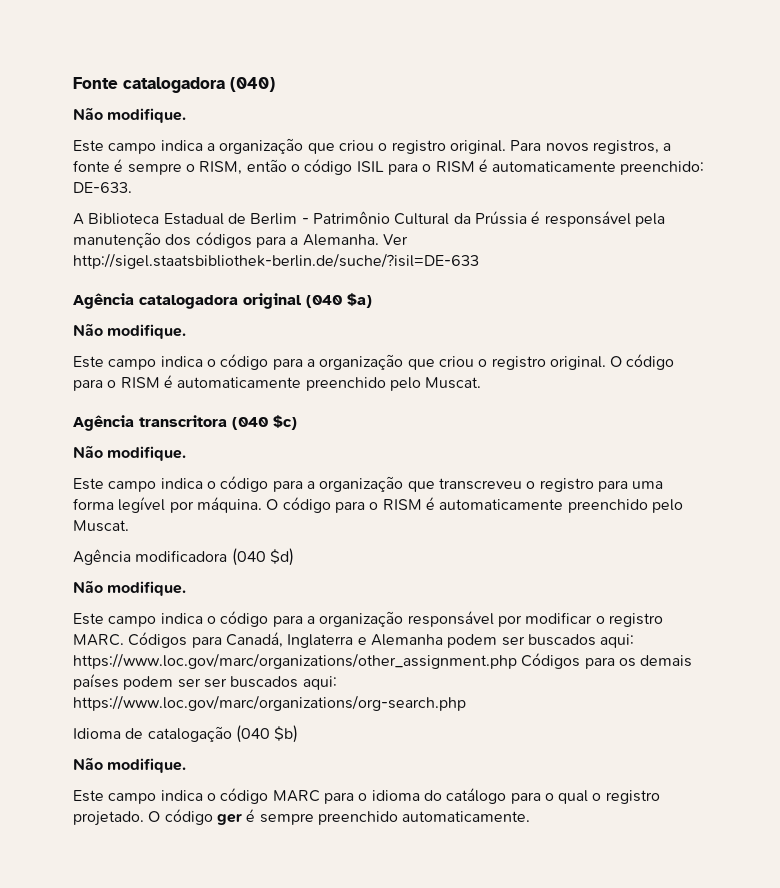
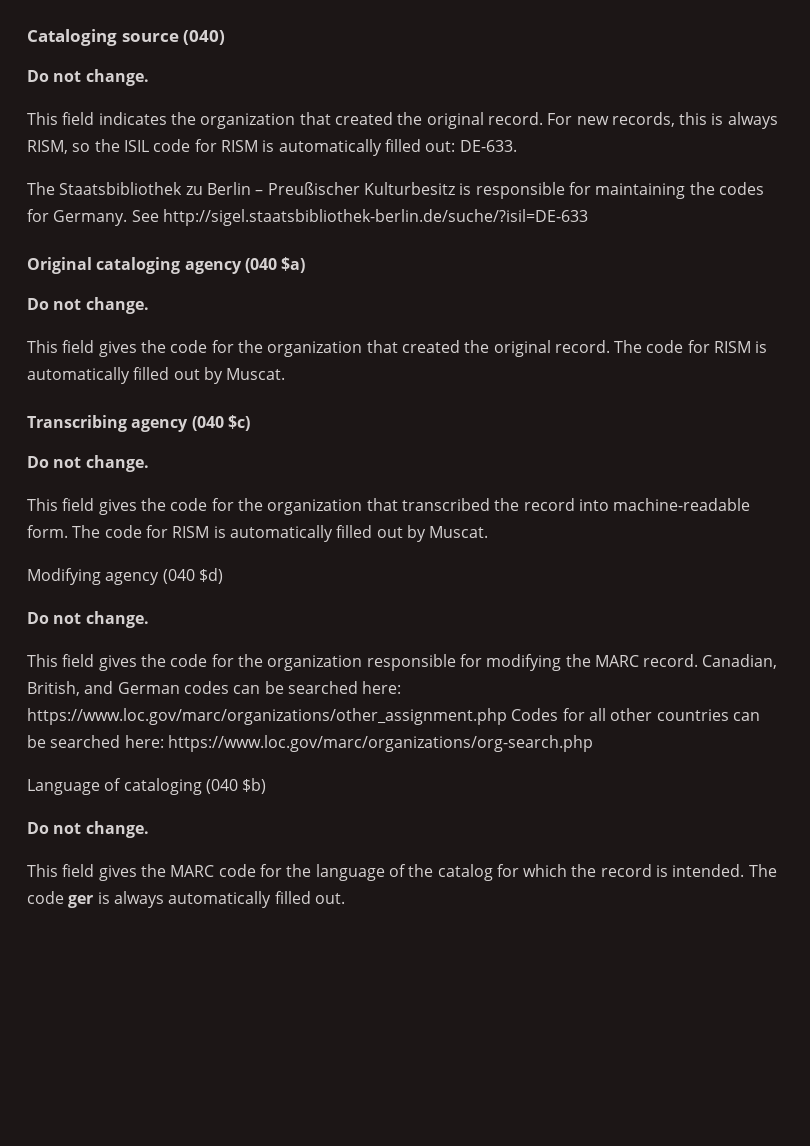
[73,77,225,93] Fonte catalogadora -> [27,29,179,46] Cataloging source
[73,107,187,123] [73,138,672,154] [73,159,705,175] [73,182,132,193] [73,211,665,227] [73,232,408,248] [73,253,479,269] [73,293,372,309] [73,323,187,339] [73,354,675,370] [73,375,482,391] [73,415,227,431] Não modifique. // Este campo indica a organização que criou o registro original. Para novos registros, a fonte é sempre o RISM, então o código ISIL para o RISM é automaticamente preenchido: DE-633. // A Biblioteca Estadual de Berlim - Patrimônio Cultural da Prússia é responsável pela manutenção dos códigos para a Alemanha. Ver http://sigel.staatsbibliothek-berlin.de/suche/?isil=DE-633 // Agência catalogadora original (040 $a) // Não modifique. // Este campo indica o código para a organização que criou o registro original. O código para o RISM é automaticamente preenchido pelo Muscat. // Agência transcritora -> [27,69,149,86] [27,112,778,129] [27,139,517,156] [27,182,764,199] [27,209,588,226] [27,257,306,274] [27,297,149,314] [27,340,768,357] [27,367,286,384] [27,415,189,432] Do not change. // This field indicates the organization that created the original record. For new records, this is always RISM, so the ISIL code for RISM is automatically filled out: DE-633. // The Staatsbibliothek zu Berlin – Preußischer Kulturbesitz is responsible for maintaining the codes for Germany. See http://sigel.staatsbibliothek-berlin.de/suche/?isil=DE-633 // Original cataloging agency (040 $a) // Do not change. // This field gives the code for the organization that created the original record. The code for RISM is automatically filled out by Muscat. // Transcribing agency
[73,445,187,461] [73,476,664,492] [73,497,683,513] [73,520,129,532] [73,549,228,565] Não modifique. // Este campo indica o código para a organização que transcreveu o registro para uma forma legível por máquina. O código para o RISM é automaticamente preenchido pelo Muscat. // Agência modificadora -> [27,455,149,472] [27,498,751,515] [27,525,489,542] [27,568,160,585] Do not change. // This field gives the code for the organization that transcribed the record into machine-readable form. The code for RISM is automatically filled out by Muscat. // Modifying agency
[73,580,187,596] [73,611,663,627] [73,632,635,648] [73,653,693,669] [73,674,337,690] [73,695,466,711] [73,725,299,743] [73,757,187,773] [73,788,660,804] [73,809,531,826] Não modifique. // Este campo indica o código para a organização responsável por modificar o registro MARC. Códigos para Canadá, Inglaterra e Alemanha podem ser buscados aqui: https://www.loc.gov/marc/organizations/other_assignment.php Códigos para os demais países podem ser ser buscados aqui: https://www.loc.gov/marc/organizations/org-search.php // Idioma de catalogação (040 $b) // Não modifique. // Este campo indica o código MARC para o idioma do catálogo para o qual o registro projetado. O código ger é sempre preenchido automaticamente. -> [27,611,149,628] [27,654,778,671] [27,681,402,696] [27,708,760,725] [27,735,593,752] [27,778,267,795] [27,821,149,838] [27,864,777,881] [27,891,345,908] Do not change. // This field gives the code for the organization responsible for modifying the MARC record. Canadian, British, and German codes can be searched here: https://www.loc.gov/marc/organizations/other_assignment.php Codes for all other countries can be searched here: https://www.loc.gov/marc/organizations/org-search.php // Language of cataloging (040 $b) // Do not change. // This field gives the MARC code for the language of the catalog for which the record is intended. The code ger is always automatically filled out.

